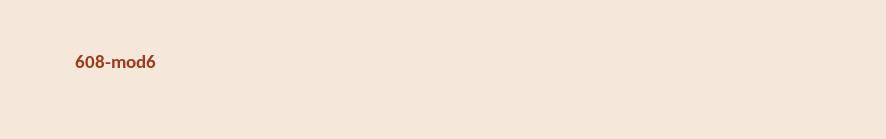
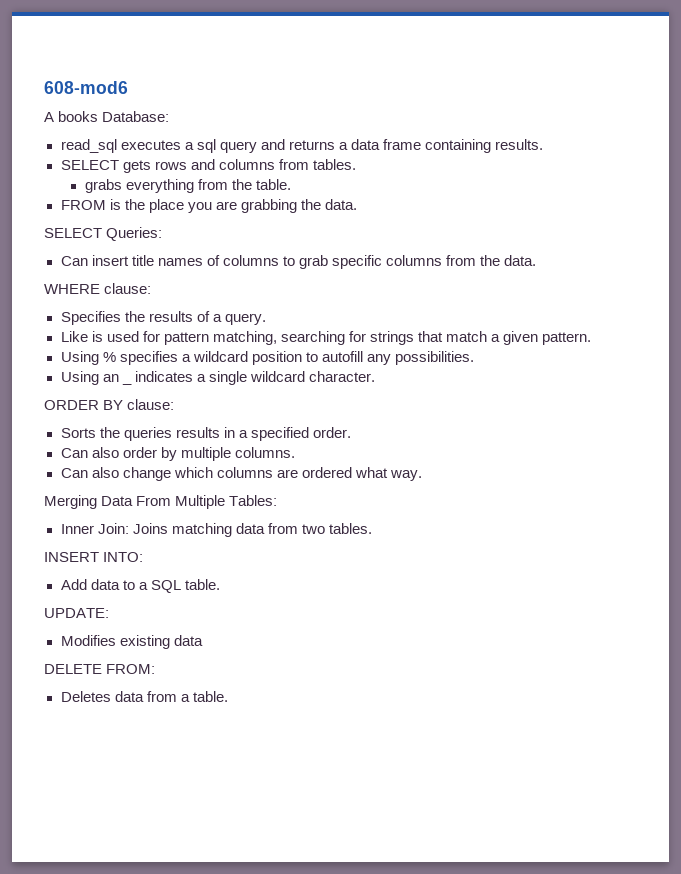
(156, 61) none -> [44,111,170,122] [60,139,544,153] [60,159,356,173] [84,179,291,193] [60,199,357,213] [44,227,163,241] [60,255,537,269] [44,283,152,294] [60,311,266,325] [60,331,592,345] [60,351,474,365] [60,371,119,385] [121,382,132,385] [134,371,375,385] [44,399,175,410] [60,427,351,441] [60,447,295,461] [60,467,422,481] [44,495,278,509] [60,523,372,537] [44,552,144,562] [60,579,220,593] [44,608,109,618] [60,635,203,649] [44,664,156,674] [60,691,228,702] // A books Database: // read_sql executes a sql query and returns a data frame containing results. // SELECT gets rows and columns from tables. // grabs everything from the table. // FROM is the place you are grabbing the data. // SELECT Queries: // Can insert title names of columns to grab specific columns from the data. // WHERE clause: // Specifies the results of a query. // Like is used for pattern matching, searching for strings that match a given pattern. // Using % specifies a wildcard position to autofill any possibilities. // Using an _ indicates a single wildcard character. // ORDER BY clause: // Sorts the queries results in a specified order. // Can also order by multiple columns. // Can also change which columns are ordered what way. // Merging Data From Multiple Tables: // Inner Join: Joins matching data from two tables. // INSERT INTO: // Add data to a SQL table. // UPDATE: // Modifies existing data // DELETE FROM: // Deletes data from a table.

